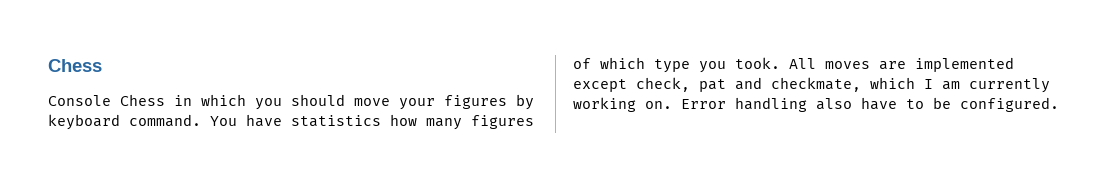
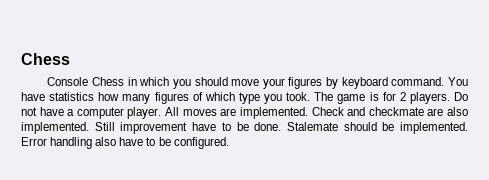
[789,57,1014,72] [573,77,1050,93] [573,97,672,112] All moves are implemented except check, pat and checkmate, which I am currently working on. -> [314,92,468,104] [21,107,469,119] [21,122,468,134] The game is for 2 players. Do not have a computer player. All moves are implemented. Check and checkmate are also implemented. Still improvement have to be done. Stalemate should be implemented.

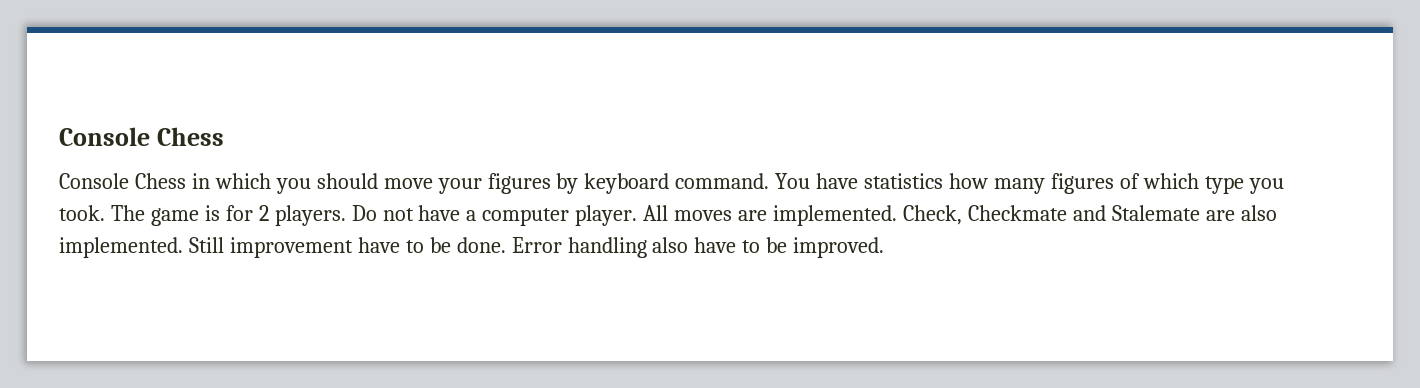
(21, 59) none -> [59,127,150,146] Console
[311,107,424,116] Check and checkmate -> [902,205,1200,225] Check, Checkmate and Stalemate
[286,122,468,134] Stalemate should be implemented. -> (506, 245) none
[173,137,229,149] configured. -> [793,237,885,258] improved.

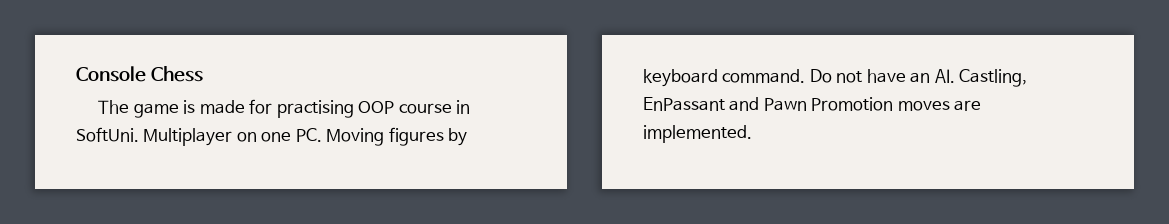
[59,173,1284,194] [59,205,1277,226] [59,237,885,258] Console Chess in which you should move your figures by keyboard command. You have statistics how many figures of which type you took. The game is for 2 players. Do not have a computer player. All moves are implemented. Check, Checkmate and Stalemate are also implemented. Still improvement have to be done. Error handling also have to be improved. -> [98,99,471,118] [76,127,468,146] [643,69,1028,87] [643,97,982,111] [643,125,752,143] The game is made for practising OOP course in SoftUni. Multiplayer on one PC. Moving figures by keyboard command. Do not have an AI. Castling, EnPassant and Pawn Promotion moves are implemented.

